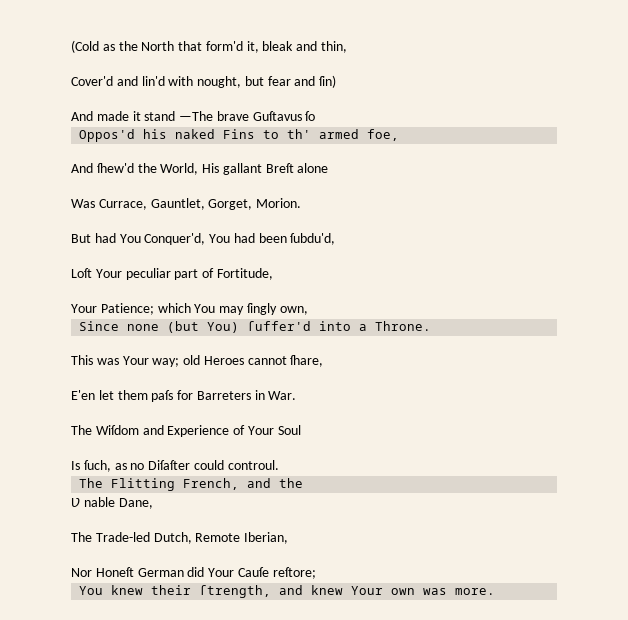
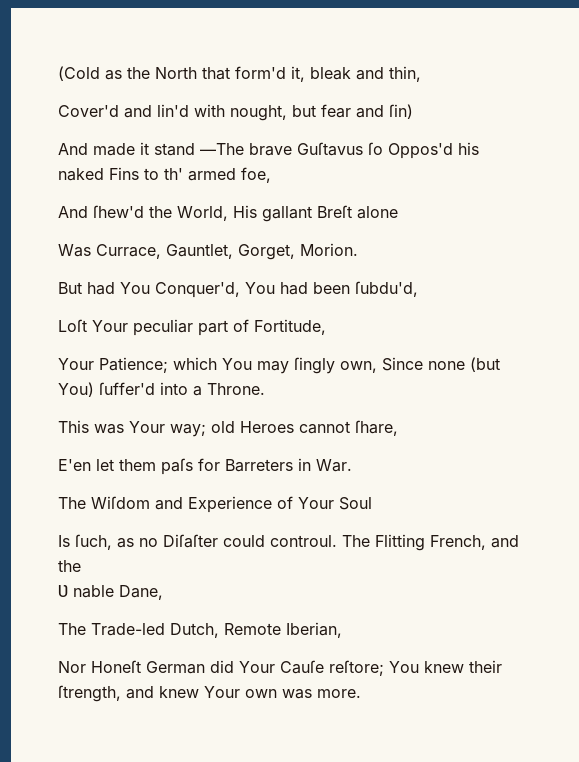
(316, 116) // -> (383, 148) none
(308, 310) // -> (377, 367) none
(279, 465) // -> (337, 541) none
(316, 573) // -> (384, 668) none

